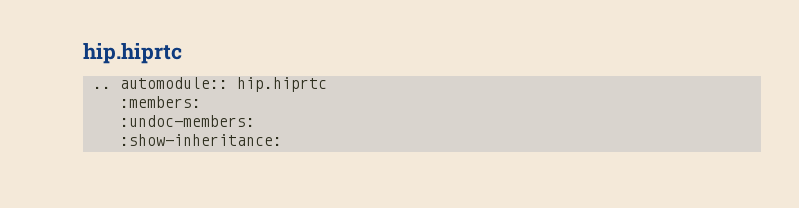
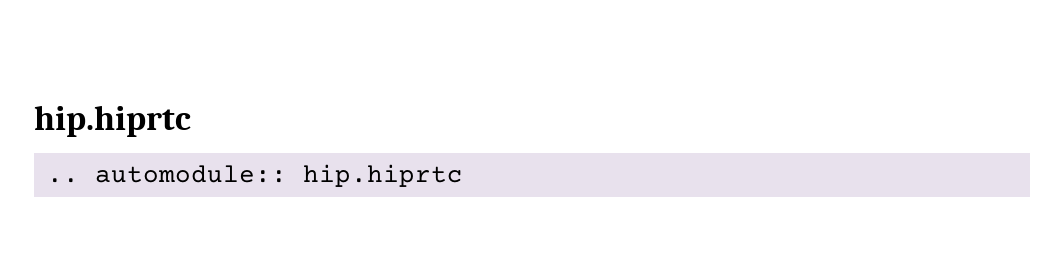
[119,96,201,108] [119,115,255,127] [119,134,282,146] // :members: // :undoc-members: // :show-inheritance: -> (464, 175) none

